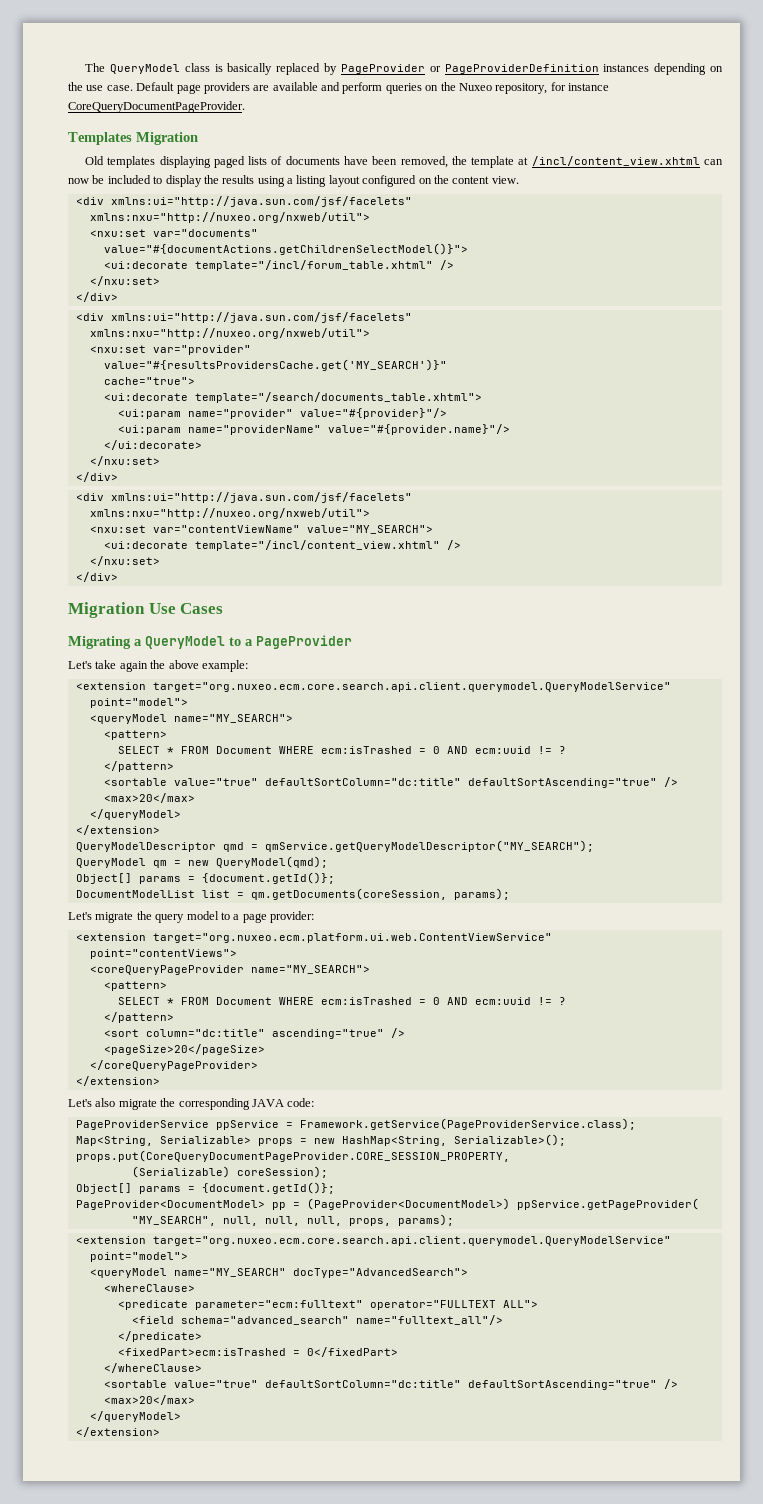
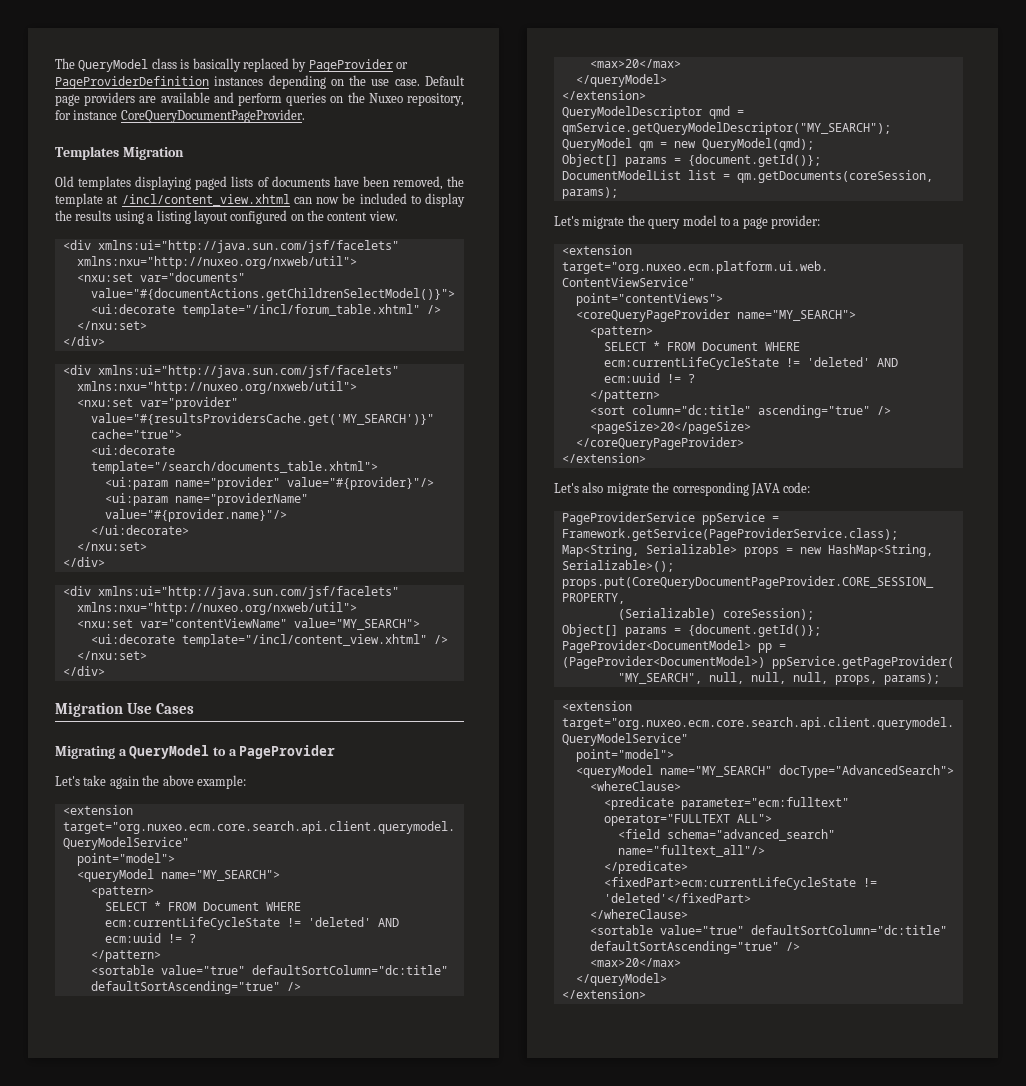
[320,746,440,754] ecm:isTrashed = 0 -> [104,917,371,930] ecm:currentLifeCycleState != 'deleted'
[320,997,440,1005] ecm:isTrashed = 0 -> [603,357,870,370] ecm:currentLifeCycleState != 'deleted'
[117,1347,398,1357] <fixedPart>ecm:isTrashed = 0</fixedPart> -> [603,877,877,890] [603,893,751,903] <fixedPart>ecm:currentLifeCycleState != 'deleted'</fixedPart>

